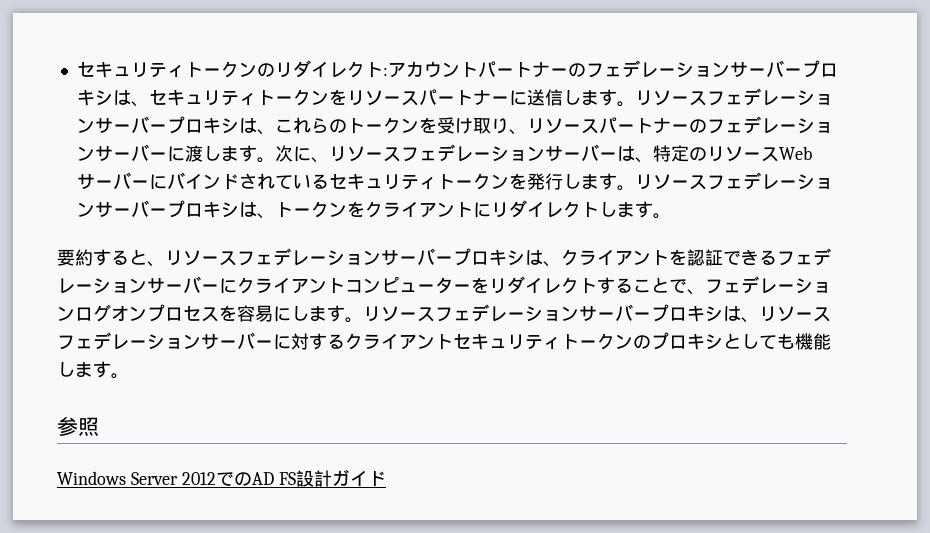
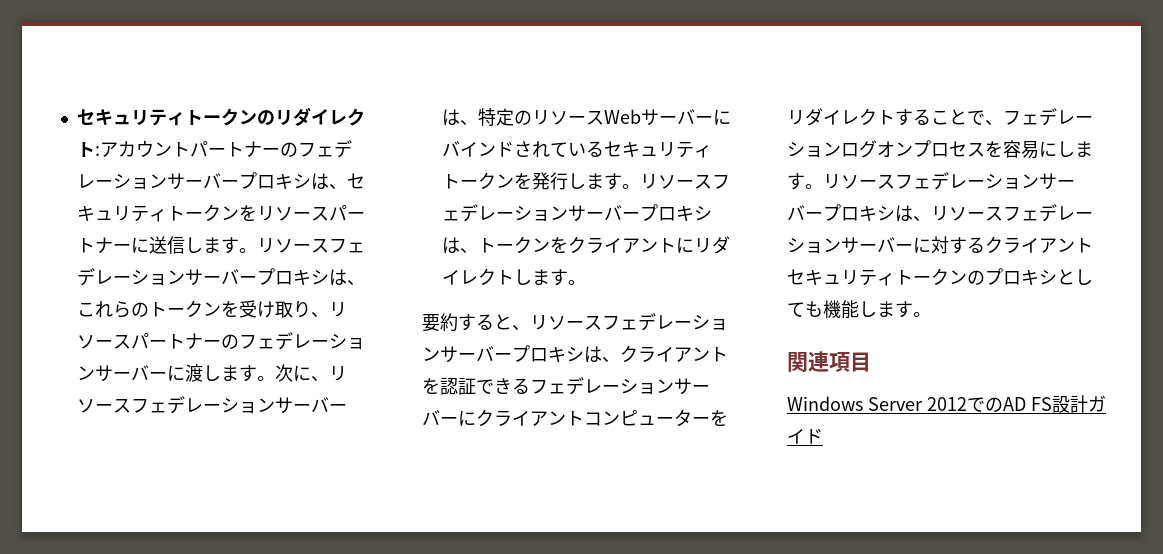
[57,416,99,436] 参照 -> [787,351,871,372] 関連項目

